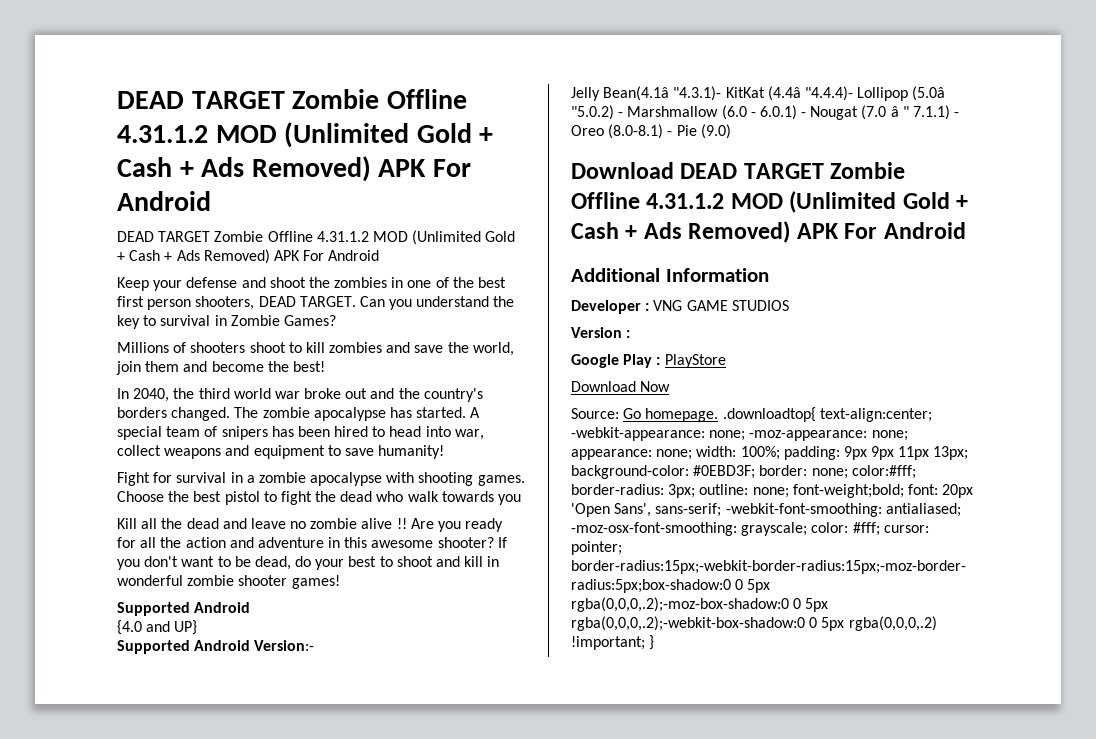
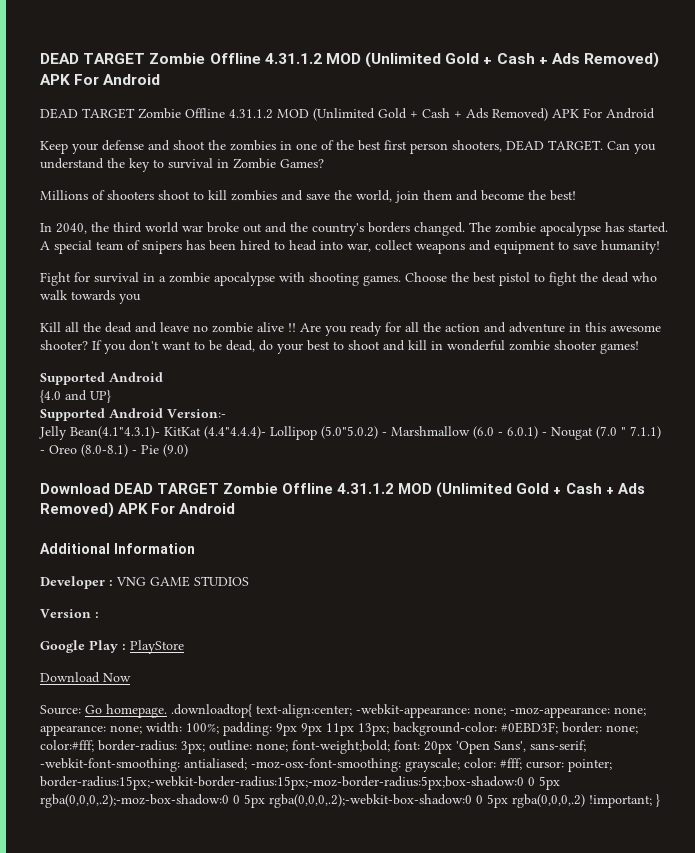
[603,86,946,101] [571,105,614,120] Bean(4.1â "4.3.1)- KitKat (4.4â "4.4.4)- Lollipop (5.0â "5.0.2) -> [70,426,378,440] Bean(4.1"4.3.1)- KitKat (4.4"4.4.4)- Lollipop (5.0"5.0.2)
[890,106,899,117] â -> (617, 432) none

